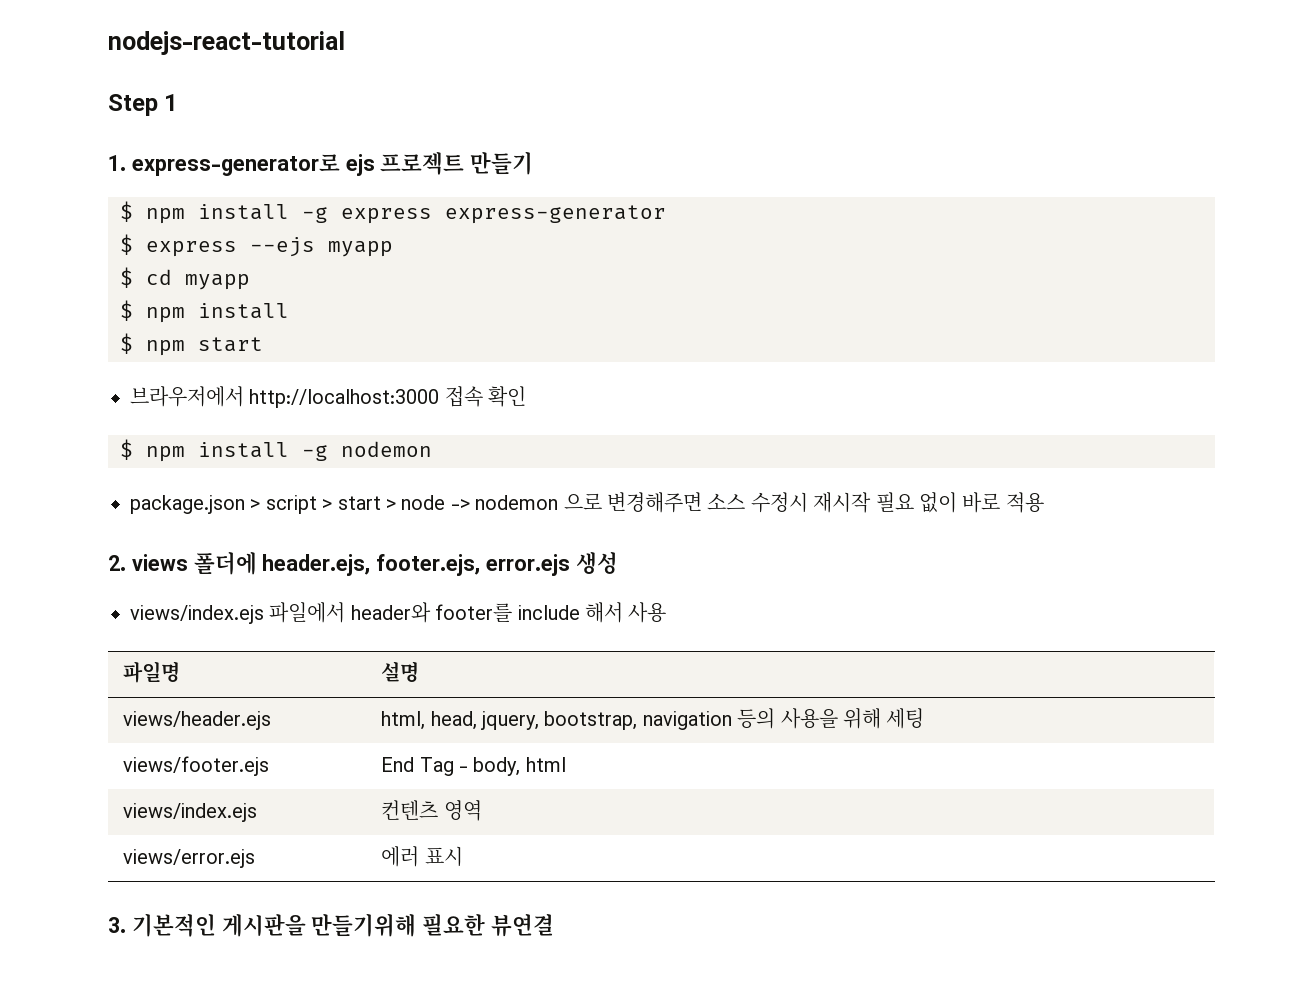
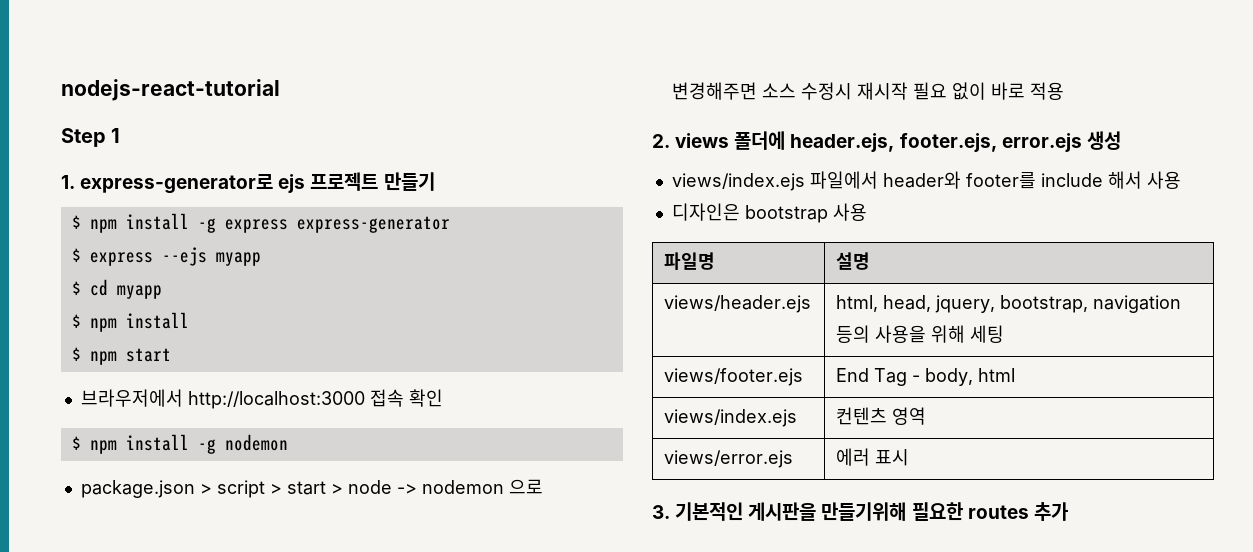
(667, 612) none -> [671,203,867,223] // 디자인은 bootstrap 사용
[491,914,555,937] 뷰연결 -> [967,502,1068,521] routes 추가

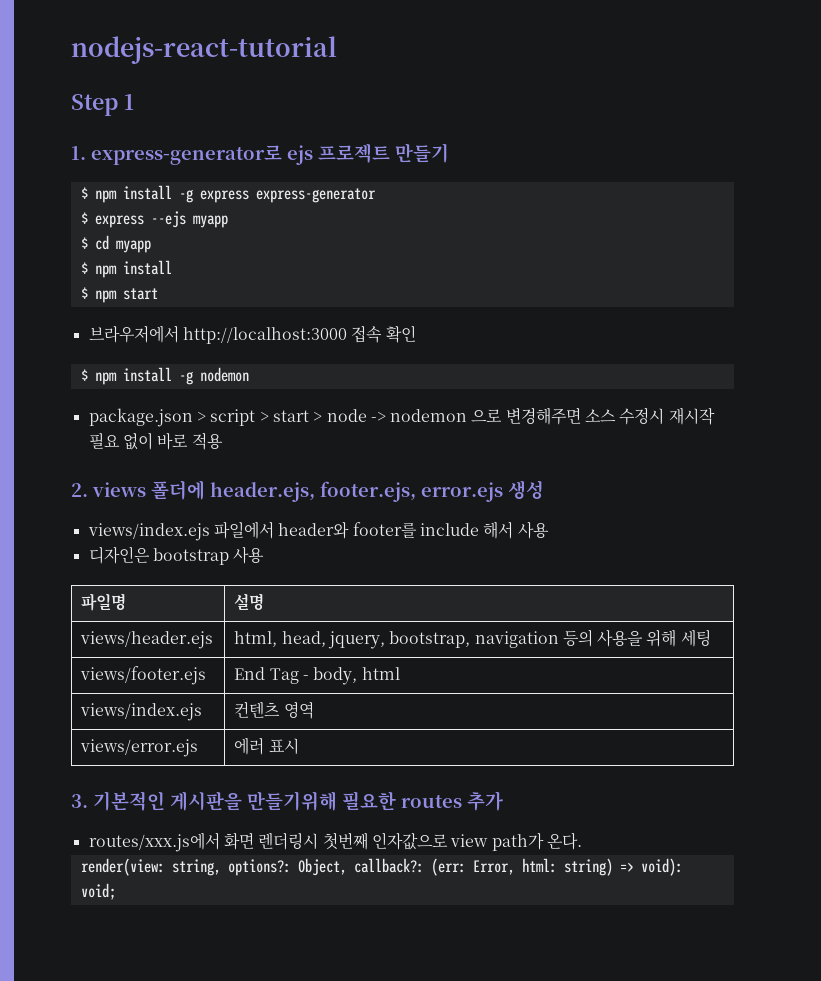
(1068, 511) none -> [88,832,582,852] [80,858,683,876] [80,883,116,900] // routes/xxx.js에서 화면 렌더링시 첫번째 인자값으로 view path가 온다. // render(view: string, options?: Object, callback?: (err: Error, html: string) => void): void;

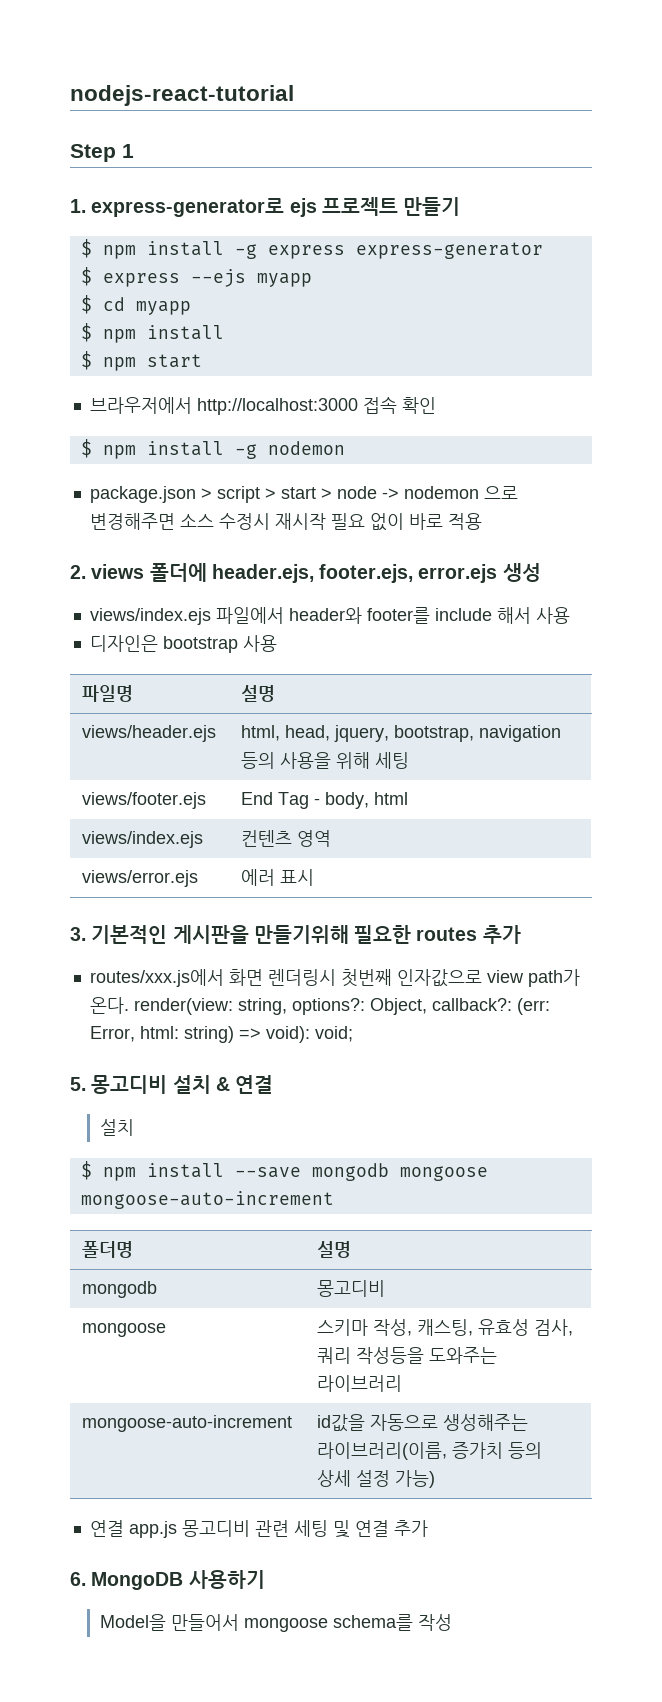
(582, 841) // -> (129, 1005) none
(116, 891) none -> [70,1075,274,1094] [99,1119,134,1136] [80,1161,488,1181] [80,1191,334,1209] [82,1241,134,1258] [317,1241,352,1258] [82,1281,158,1298] [317,1280,386,1297] [82,1323,167,1337] [317,1319,574,1336] [317,1347,498,1364] [317,1375,403,1392] [82,1415,293,1432] [317,1414,529,1432] [317,1442,543,1460] [317,1470,436,1488] [89,1520,428,1538] [70,1570,265,1590] [99,1614,452,1632] // 5. 몽고디비 설치 & 연결 // 설치 // $ npm install --save mongodb mongoose mongoose-auto-increment // 폴더명 | 설명 // mongodb | 몽고디비 // mongoose | 스키마 작성, 캐스팅, 유효성 검사, 쿼리 작성등을 도와주는 라이브러리 // mongoose-auto-increment | id값을 자동으로 생성해주는 라이브러리(이름, 증가치 등의 상세 설정 가능) // 연결 app.js 몽고디비 관련 세팅 및 연결 추가 // 6. MongoDB 사용하기 // Model을 만들어서 mongoose schema를 작성

